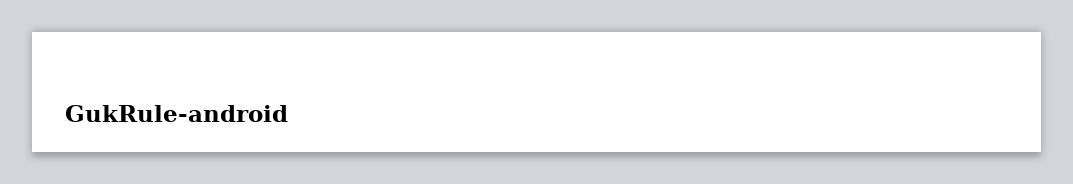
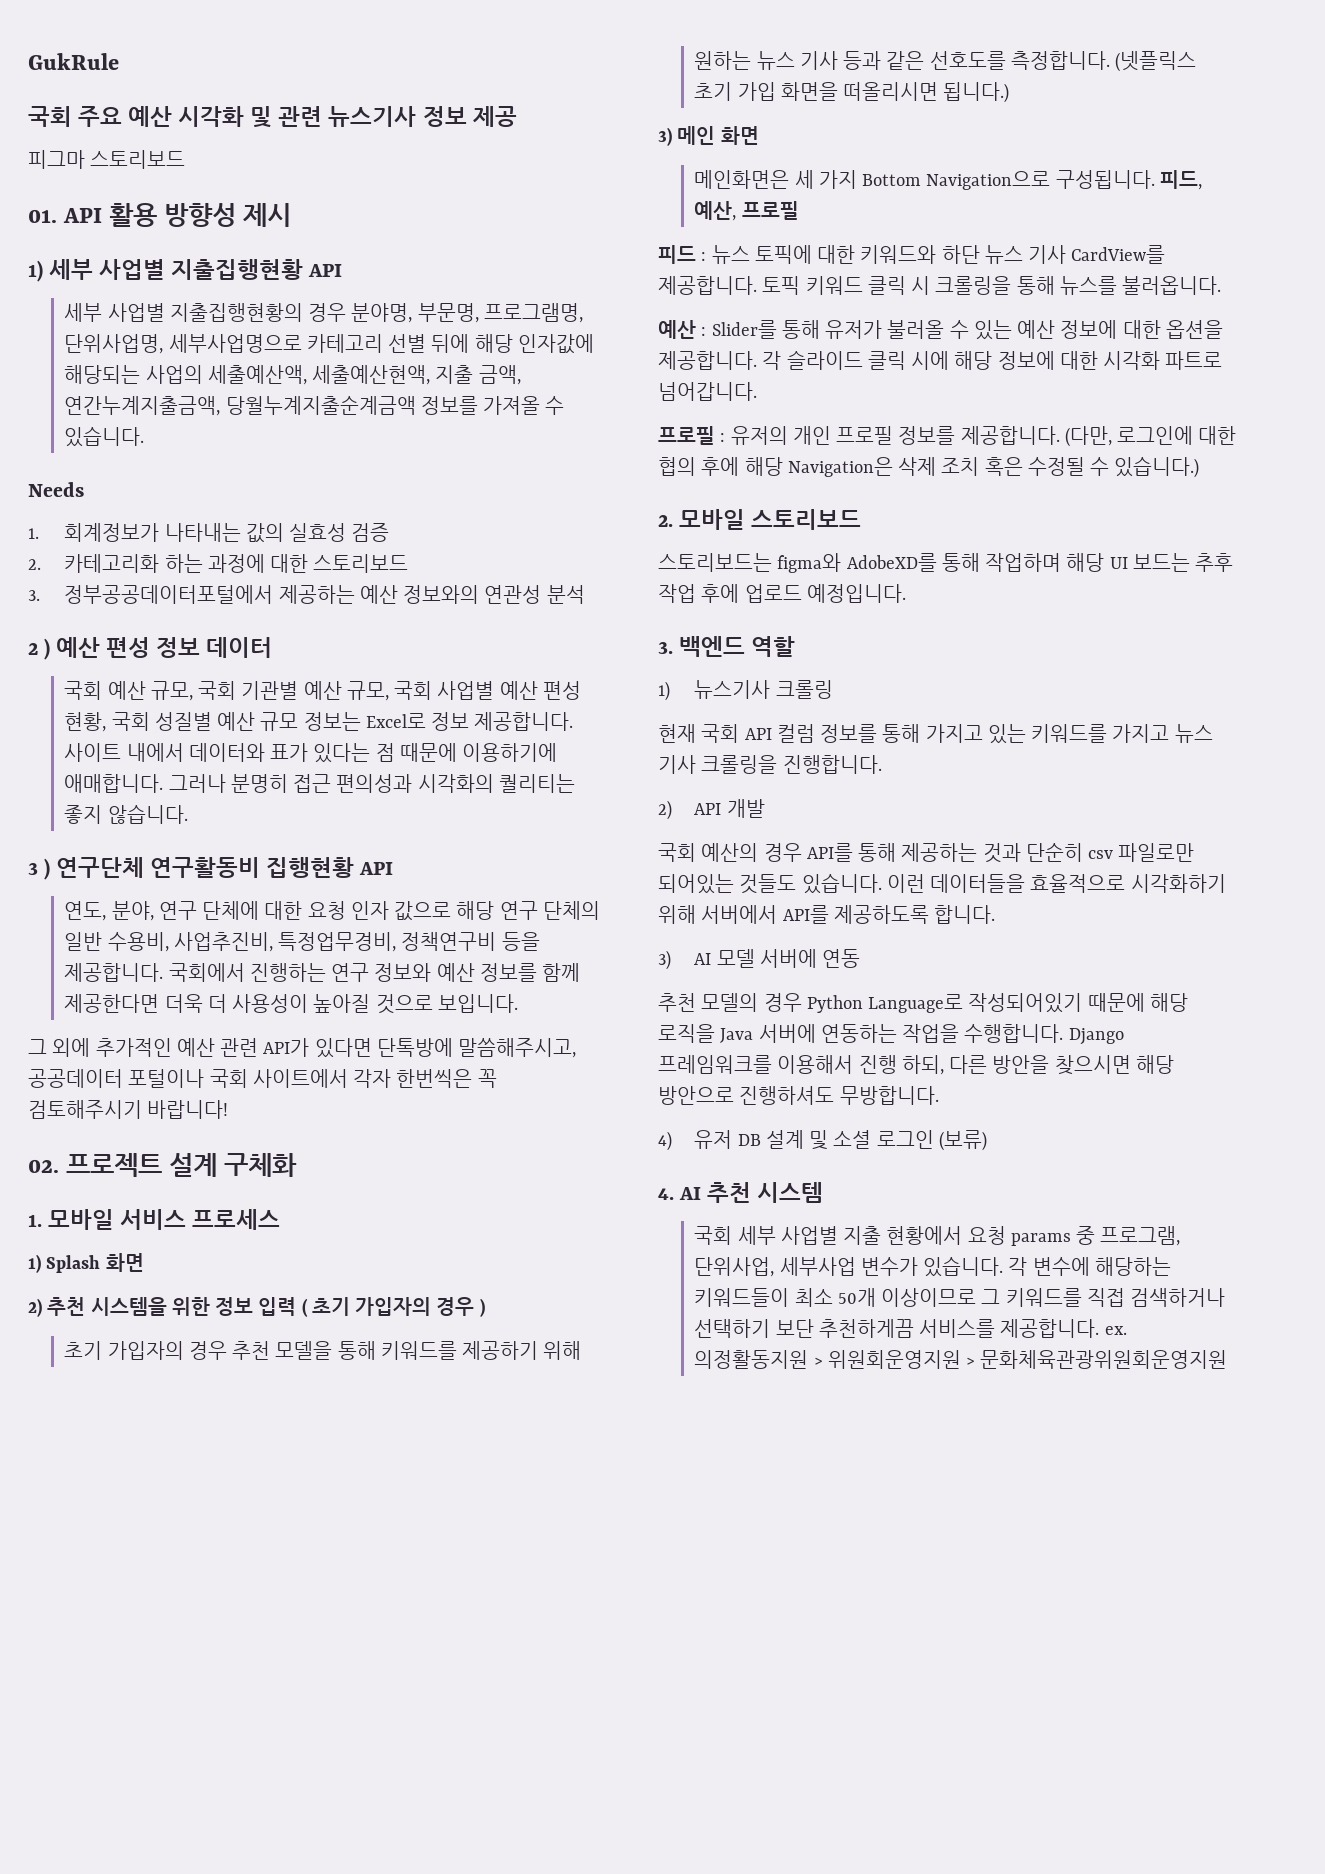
[65,105,288,122] GukRule-android -> [28,53,119,70] [28,106,517,128] [28,150,186,169] [28,203,292,227] [28,259,343,282] [64,303,583,323] [64,334,594,354] [64,365,521,385] [64,395,565,416] [64,426,145,447] [28,482,84,497] [28,523,390,543] [28,554,409,573] [28,585,585,604] [28,637,273,660] [64,681,581,701] [64,712,574,732] [64,743,558,763] [64,774,575,793] [64,804,188,824] [28,857,394,880] [64,901,600,921] [64,932,540,952] [64,963,581,982] [64,994,518,1014] [28,1038,577,1058] [28,1069,497,1088] [28,1100,229,1119] [28,1153,298,1177] [28,1209,281,1230] [28,1253,144,1273] [28,1297,485,1317] [64,1341,582,1360] [694,51,1197,72] [694,82,1010,103] [658,126,759,146] [694,170,1202,190] [694,201,799,221] [658,245,1166,264] [658,276,1222,295] [658,320,1223,340] [658,350,1223,370] [658,382,757,401] [658,426,1237,447] [658,456,1200,478] [658,509,862,530] [658,553,1234,573] [658,584,906,603] [658,636,796,657] [658,680,833,701] [658,724,1213,744] [658,755,882,774] [658,799,765,820] [658,842,1195,863] [658,873,1226,894] [658,905,996,924] [658,949,861,970] [658,993,1188,1013] [658,1024,1124,1045] [658,1055,1174,1075] [658,1086,939,1105] [658,1130,987,1151] [658,1182,824,1203] [694,1226,1181,1246] [694,1256,1171,1277] [694,1288,1226,1307] [694,1319,1127,1338] [694,1350,1228,1369] GukRule // 국회 주요 예산 시각화 및 관련 뉴스기사 정보 제공 // 피그마 스토리보드 // 01. API 활용 방향성 제시 // 1) 세부 사업별 지출집행현황 API // 세부 사업별 지출집행현황의 경우 분야명, 부문명, 프로그램명, 단위사업명, 세부사업명으로 카테고리 선별 뒤에 해당 인자값에 해당되는 사업의 세출예산액, 세출예산현액, 지출 금액, 연간누계지출금액, 당월누계지출순계금액 정보를 가져올 수 있습니다. // Needs // 1. 회계정보가 나타내는 값의 실효성 검증 // 2. 카테고리화 하는 과정에 대한 스토리보드 // 3. 정부공공데이터포털에서 제공하는 예산 정보와의 연관성 분석 // 2 ) 예산 편성 정보 데이터 // 국회 예산 규모, 국회 기관별 예산 규모, 국회 사업별 예산 편성 현황, 국회 성질별 예산 규모 정보는 Excel로 정보 제공합니다. 사이트 내에서 데이터와 표가 있다는 점 때문에 이용하기에 애매합니다. 그러나 분명히 접근 편의성과 시각화의 퀄리티는 좋지 않습니다. // 3 ) 연구단체 연구활동비 집행현황 API // 연도, 분야, 연구 단체에 대한 요청 인자 값으로 해당 연구 단체의 일반 수용비, 사업추진비, 특정업무경비, 정책연구비 등을 제공합니다. 국회에서 진행하는 연구 정보와 예산 정보를 함께 제공한다면 더욱 더 사용성이 높아질 것으로 보입니다. // 그 외에 추가적인 예산 관련 API가 있다면 단톡방에 말씀해주시고, 공공데이터 포털이나 국회 사이트에서 각자 한번씩은 꼭 검토해주시기 바랍니다! // 02. 프로젝트 설계 구체화 // 1. 모바일 서비스 프로세스 // 1) Splash 화면 // 2) 추천 시스템을 위한 정보 입력 ( 초기 가입자의 경우 ) // 초기 가입자의 경우 추천 모델을 통해 키워드를 제공하기 위해 원하는 뉴스 기사 등과 같은 선호도를 측정합니다. (넷플릭스 초기 가입 화면을 떠올리시면 됩니다.) // 3) 메인 화면 // 메인화면은 세 가지 Bottom Navigation으로 구성됩니다. 피드, 예산, 프로필 // 피드 : 뉴스 토픽에 대한 키워드와 하단 뉴스 기사 CardView를 제공합니다. 토픽 키워드 클릭 시 크롤링을 통해 뉴스를 불러옵니다. // 예산 : Slider를 통해 유저가 불러올 수 있는 예산 정보에 대한 옵션을 제공합니다. 각 슬라이드 클릭 시에 해당 정보에 대한 시각화 파트로 넘어갑니다. // 프로필 : 유저의 개인 프로필 정보를 제공합니다. (다만, 로그인에 대한 협의 후에 해당 Navigation은 삭제 조치 혹은 수정될 수 있습니다.) // 2. 모바일 스토리보드 // 스토리보드는 figma와 AdobeXD를 통해 작업하며 해당 UI 보드는 추후 작업 후에 업로드 예정입니다. // 3. 백엔드 역할 // 1) 뉴스기사 크롤링 // 현재 국회 API 컬럼 정보를 통해 가지고 있는 키워드를 가지고 뉴스 기사 크롤링을 진행합니다. // 2) API 개발 // 국회 예산의 경우 API를 통해 제공하는 것과 단순히 csv 파일로만 되어있는 것들도 있습니다. 이런 데이터들을 효율적으로 시각화하기 위해 서버에서 API를 제공하도록 합니다. // 3) AI 모델 서버에 연동 // 추천 모델의 경우 Python Language로 작성되어있기 때문에 해당 로직을 Java 서버에 연동하는 작업을 수행합니다. Django 프레임워크를 이용해서 진행 하되, 다른 방안을 찾으시면 해당 방안으로 진행하셔도 무방합니다. // 4) 유저 DB 설계 및 소셜 로그인 (보류) // 4. AI 추천 시스템 // 국회 세부 사업별 지출 현황에서 요청 params 중 프로그램, 단위사업, 세부사업 변수가 있습니다. 각 변수에 해당하는 키워드들이 최소 50개 이상이므로 그 키워드를 직접 검색하거나 선택하기 보단 추천하게끔 서비스를 제공합니다. ex. 의정활동지원 > 위원회운영지원 > 문화체육관광위원회운영지원

